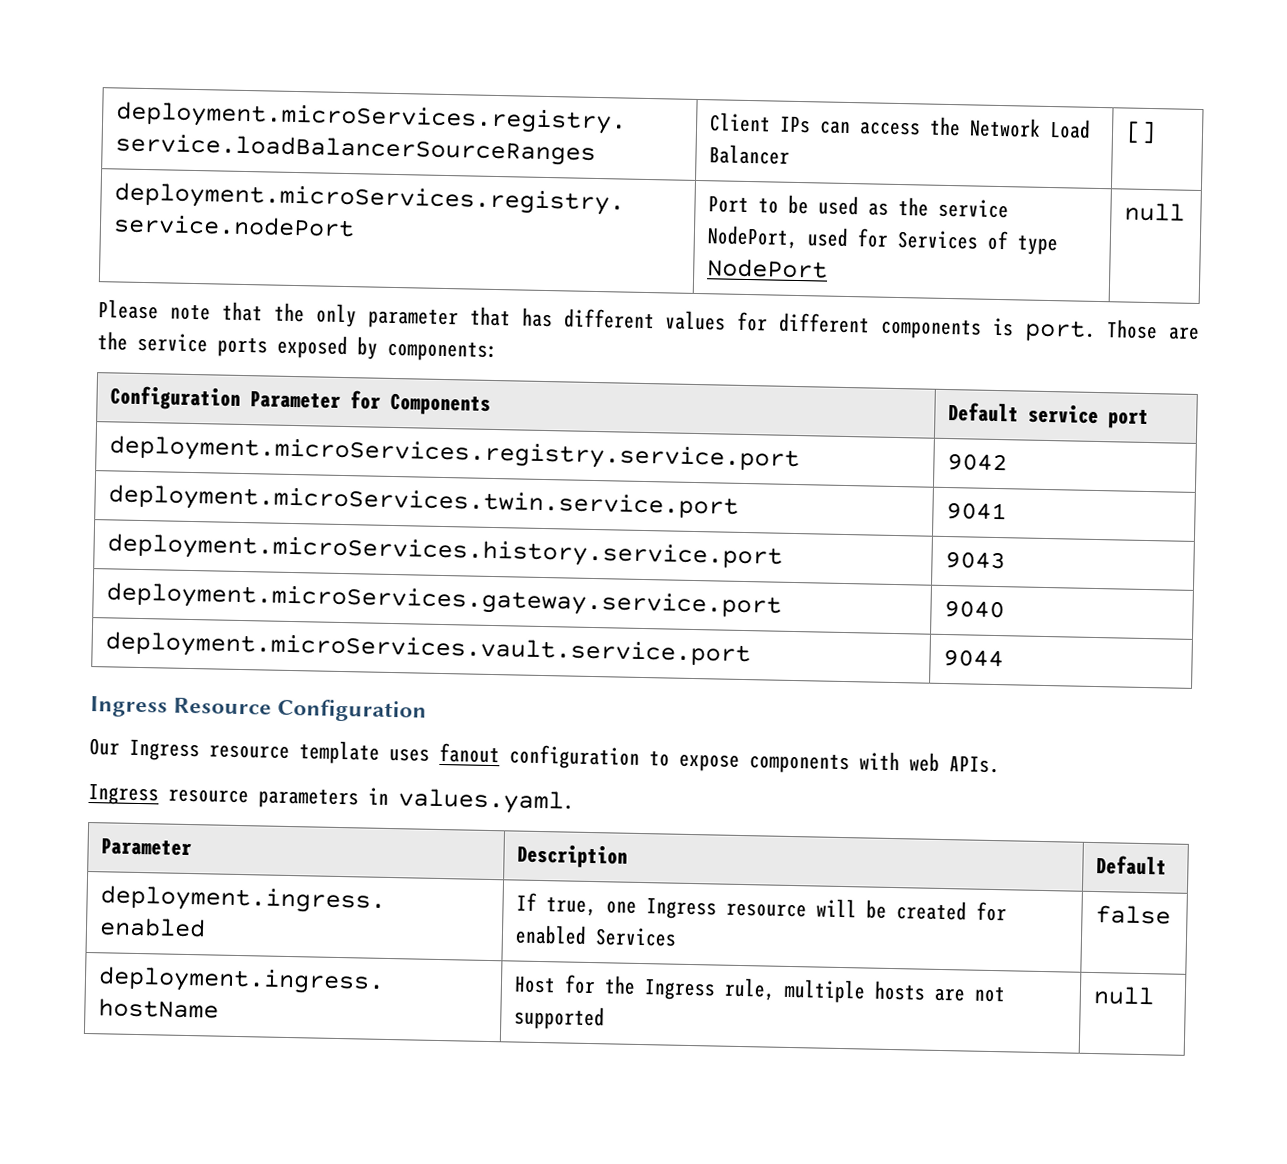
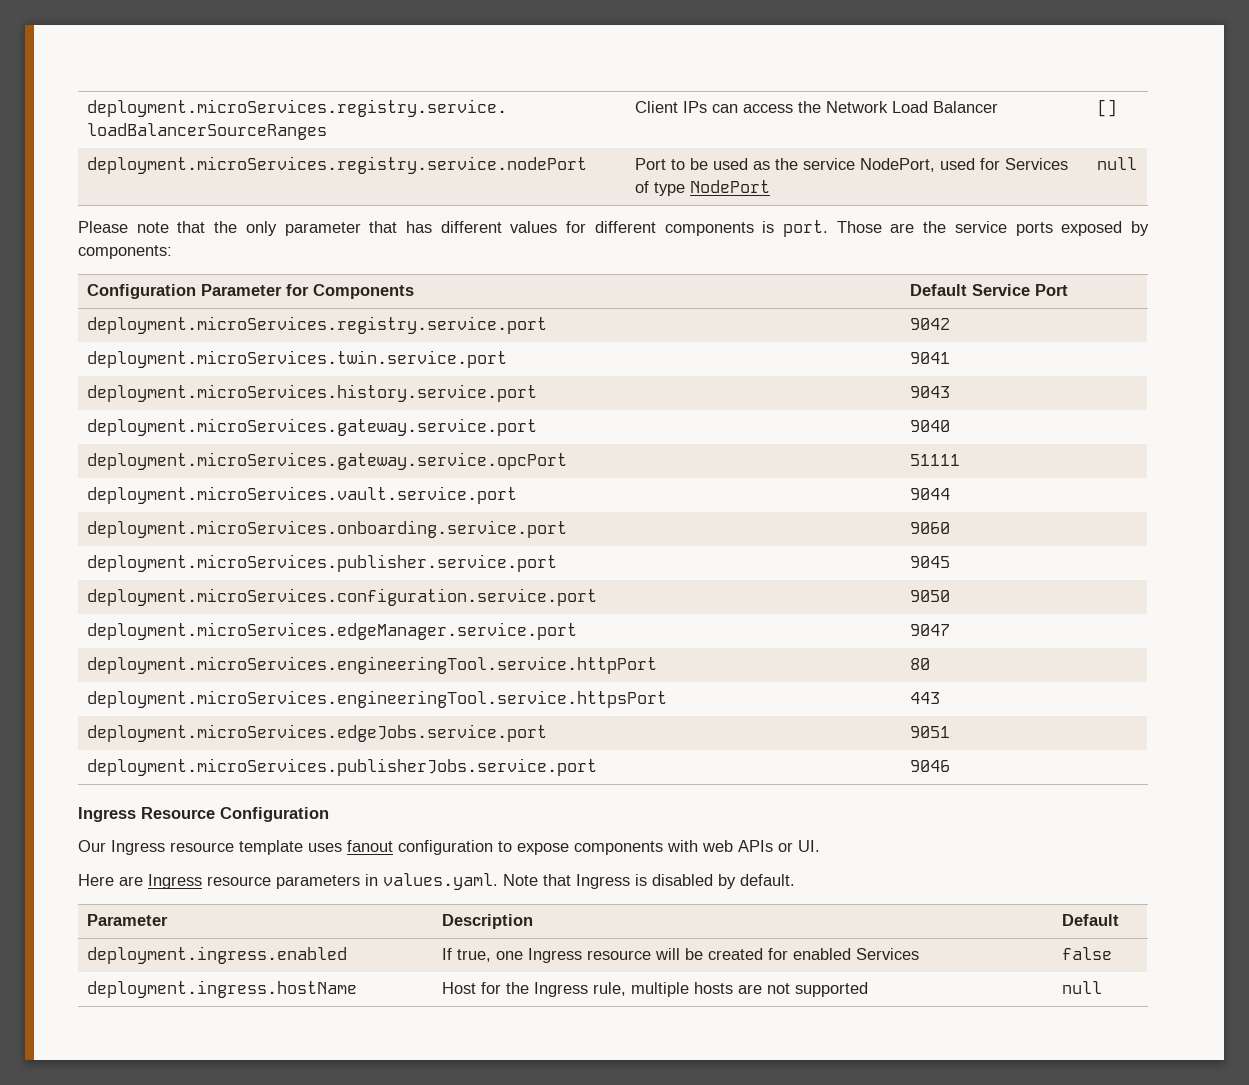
[1028,403,1150,430] service port -> [971,284,1068,296] Service Port
(1006, 609) none -> [86,452,567,470] [909,454,960,466] // deployment.microServices.gateway.service.opcPort | 51111
(1005, 658) none -> [86,520,567,538] [909,522,950,534] [86,554,557,572] [909,556,950,568] [86,588,597,606] [909,590,950,602] [86,622,577,640] [909,624,950,636] [86,656,657,674] [909,658,930,670] [86,690,667,708] [909,692,940,704] [86,724,547,742] [909,726,950,738] [86,758,597,776] [909,760,950,772] // deployment.microServices.onboarding.service.port | 9060 // deployment.microServices.publisher.service.port | 9045 // deployment.microServices.configuration.service.port | 9050 // deployment.microServices.edgeManager.service.port | 9047 // deployment.microServices.engineeringTool.service.httpPort | 80 // deployment.microServices.engineeringTool.service.httpsPort | 443 // deployment.microServices.edgeJobs.service.port | 9051 // deployment.microServices.publisherJobs.service.port | 9046
[949,755,1000,774] APIs. // -> [738,840,820,852] [78,874,143,886] APIs or UI. // Here are
(574, 801) none -> [503,874,795,889] Note that Ingress is disabled by default.

